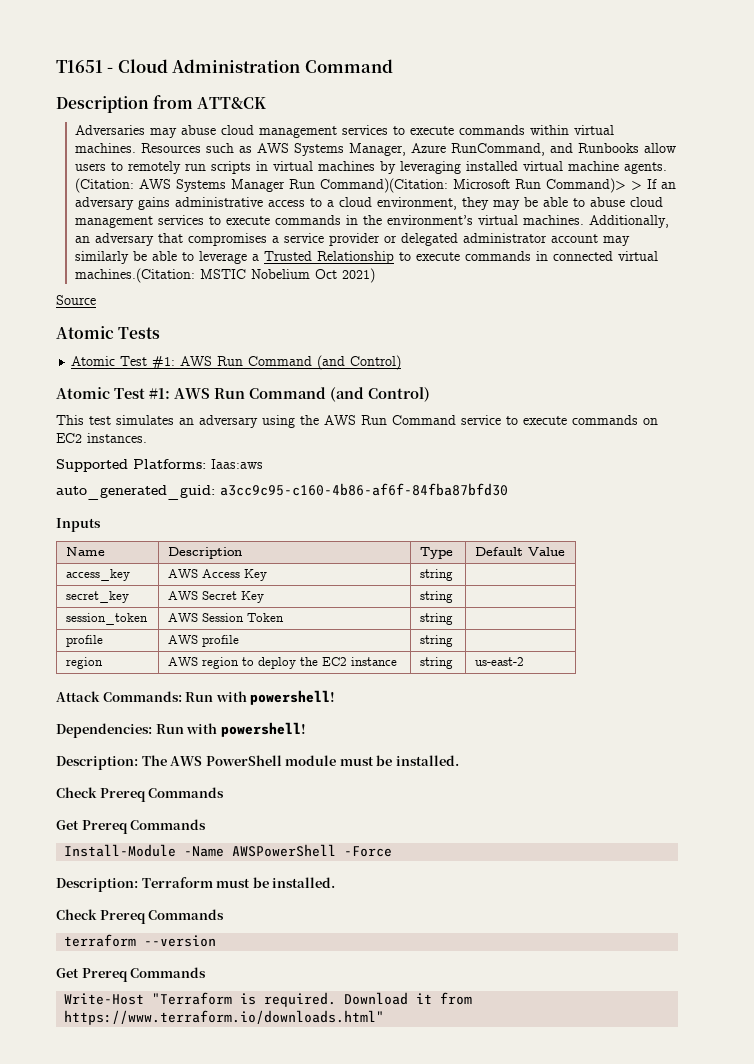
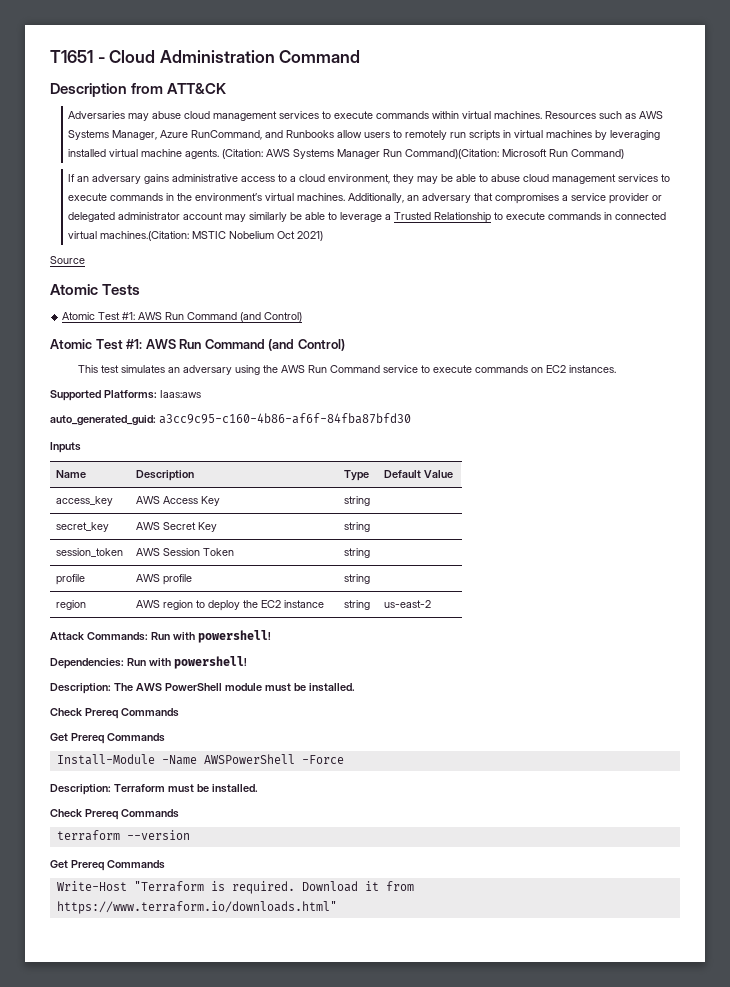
[546,178,643,193] Command)> > -> [571,149,625,159] Command) //

